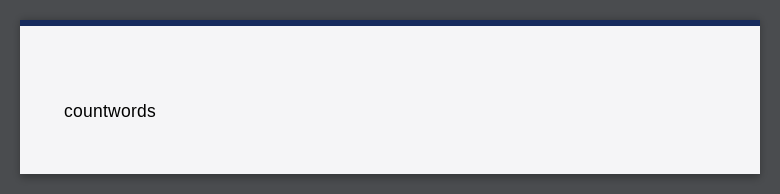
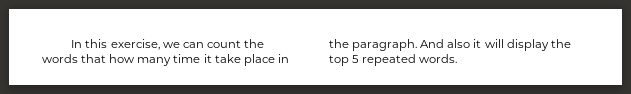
[64,104,156,117] countwords -> [71,39,265,50] [42,54,289,66] [329,39,571,51] [329,54,458,66] In this exercise, we can count the words that how many time it take place in the paragraph. And also it will display the top 5 repeated words.

